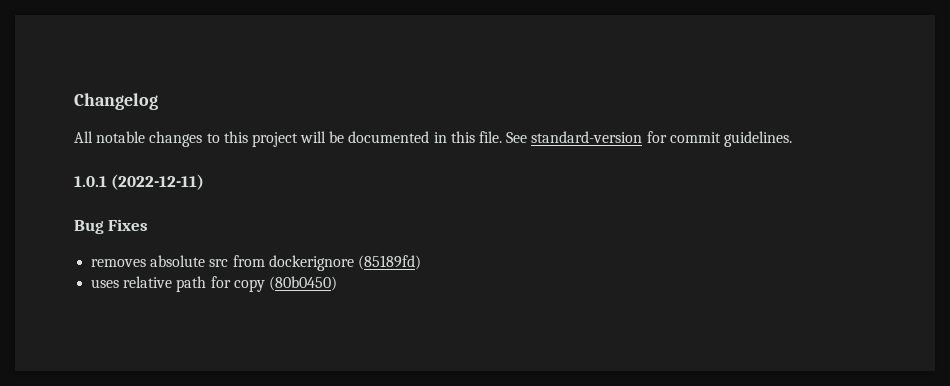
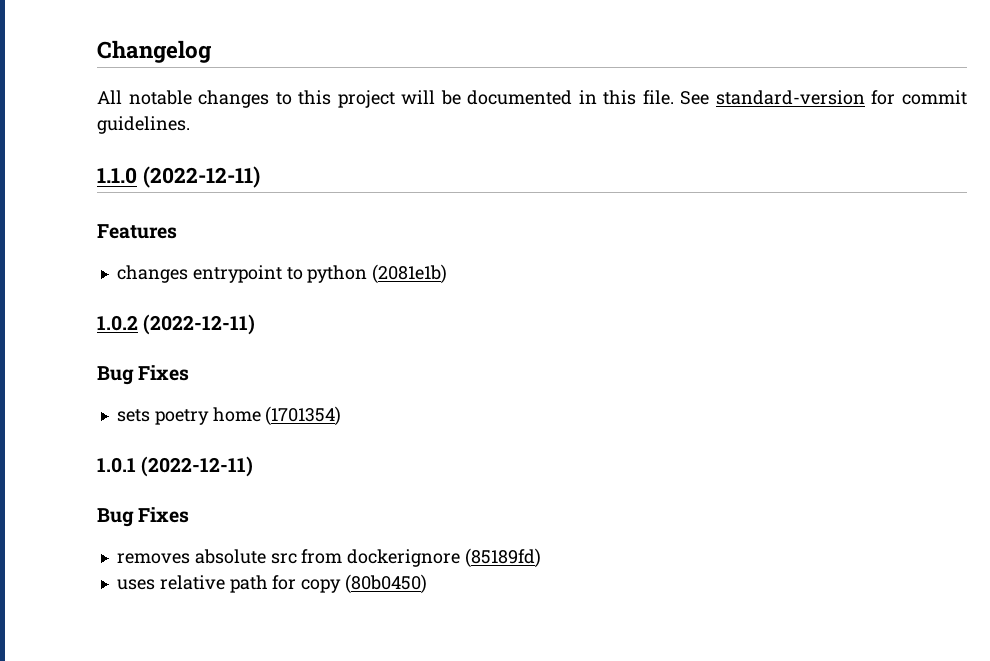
(792, 139) none -> [97,166,260,188] [97,224,177,239] [116,264,448,284] [97,314,256,335] [97,365,190,385] [116,406,342,426] // 1.1.0 (2022-12-11) // Features // changes entrypoint to python (2081e1b) // 1.0.2 (2022-12-11) // Bug Fixes // sets poetry home (1701354)

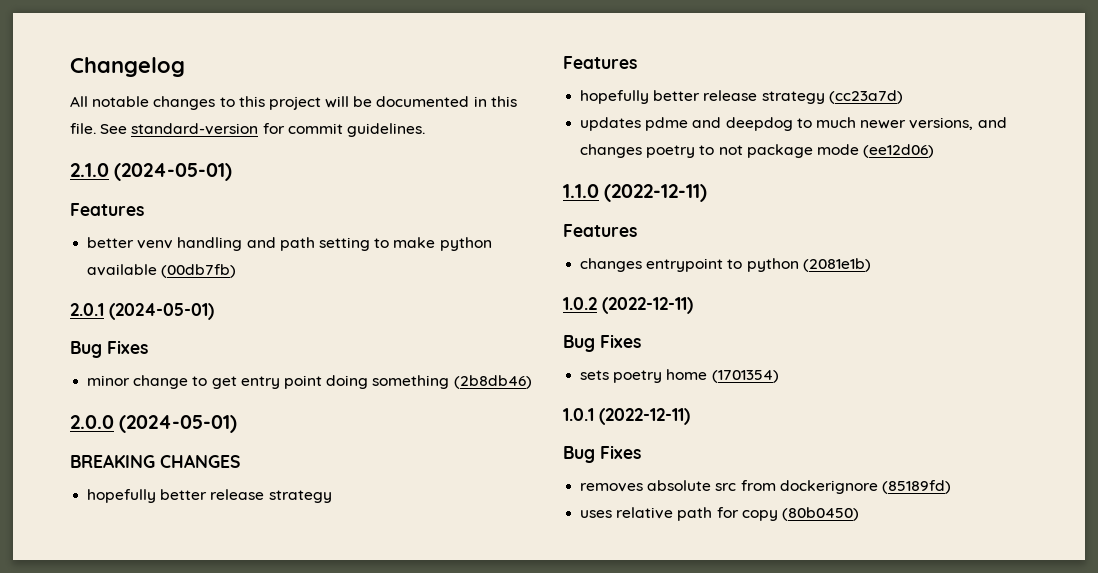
(190, 125) none -> [70,163,233,181] [70,203,144,216] [87,237,492,251] [87,264,237,278] [70,303,214,320] [70,340,148,358] [87,375,532,389] [70,415,238,433] [70,454,240,468] [87,489,332,503] [563,56,637,69] [580,90,903,104] [580,117,1007,131] [580,144,935,158] // 2.1.0 (2024-05-01) // Features // better venv handling and path setting to make python available (00db7fb) // 2.0.1 (2024-05-01) // Bug Fixes // minor change to get entry point doing something (2b8db46) // 2.0.0 (2024-05-01) // BREAKING CHANGES // hopefully better release strategy // Features // hopefully better release strategy (cc23a7d) // updates pdme and deepdog to much newer versions, and changes poetry to not package mode (ee12d06)

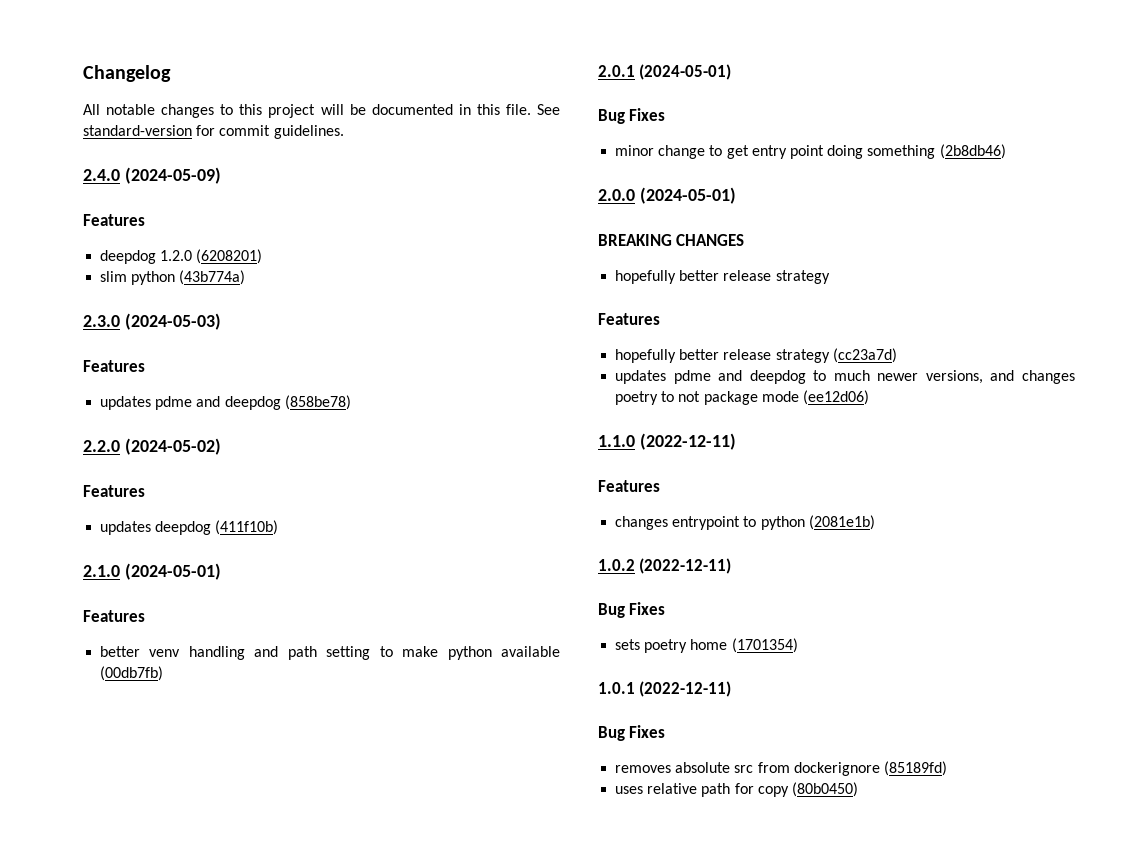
(425, 130) none -> [83,167,221,184] [83,214,145,226] [100,249,263,264] [100,270,246,285] [83,313,221,330] [83,360,145,372] [100,395,351,410] [83,438,221,455] [83,485,145,497] [100,520,279,535] // 2.4.0 (2024-05-09) // Features // deepdog 1.2.0 (6208201) // slim python (43b774a) // 2.3.0 (2024-05-03) // Features // updates pdme and deepdog (858be78) // 2.2.0 (2024-05-02) // Features // updates deepdog (411f10b)

